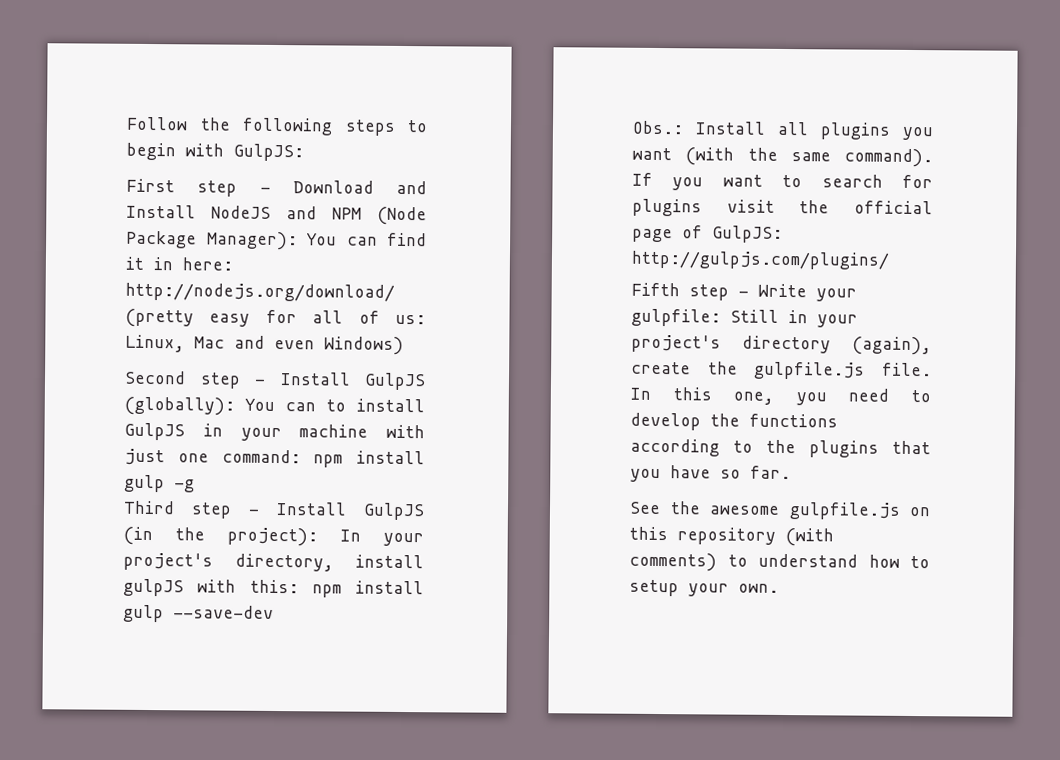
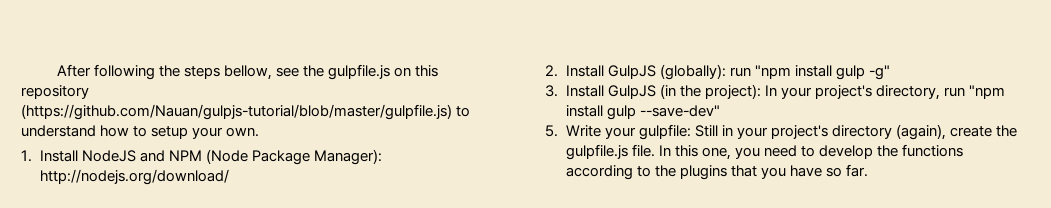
[126,116,428,136] [126,142,304,162] [126,178,427,197] Follow the following steps to begin with GulpJS: // First step - Download and -> [56,64,439,80] [21,85,89,99] [21,104,471,120] [21,125,260,139] [21,150,32,162] After following the steps bellow, see the gulpfile.js on this repository (https://github.com/Nauan/gulpjs-tutorial/blob/master/gulpfile.js) to understand how to setup your own. // 1.
[306,232,427,247] [125,256,233,271] [125,282,395,302] [125,308,426,328] [125,334,404,356] [124,370,426,391] [124,396,425,416] [124,422,425,442] [124,448,425,468] [124,474,195,493] [123,500,259,519] You can find it in here: http://nodejs.org/download/ (pretty easy for all of us: Linux, Mac and even Windows) // Second step - Install GulpJS (globally): You can to install GulpJS in your machine with just one command: npm install gulp -g // Third step - -> [39,169,229,185] [545,64,890,80] [545,85,558,97] http://nodejs.org/download/ // 2. Install GulpJS (globally): run "npm install gulp -g" // 3.
[355,554,424,569] [123,578,424,598] [123,604,274,623] [632,120,933,141] [632,147,933,168] [632,172,933,191] [632,198,933,217] [632,225,783,243] [631,250,890,270] [631,282,749,301] install gulpJS with this: npm install gulp --save-dev // Obs.: Install all plugins you want (with the same command). If you want to search for plugins visit the official page of GulpJS: http://gulpjs.com/plugins/ // Fifth step - -> [943,85,1006,99] [565,105,720,120] [545,125,558,137] run "npm install gulp --save-dev" // 5.
[629,501,931,520] [629,526,834,547] [629,552,930,572] [629,579,779,597] // See the awesome gulpfile.js on this repository (with comments) to understand how to setup your own. -> (868, 170) none

